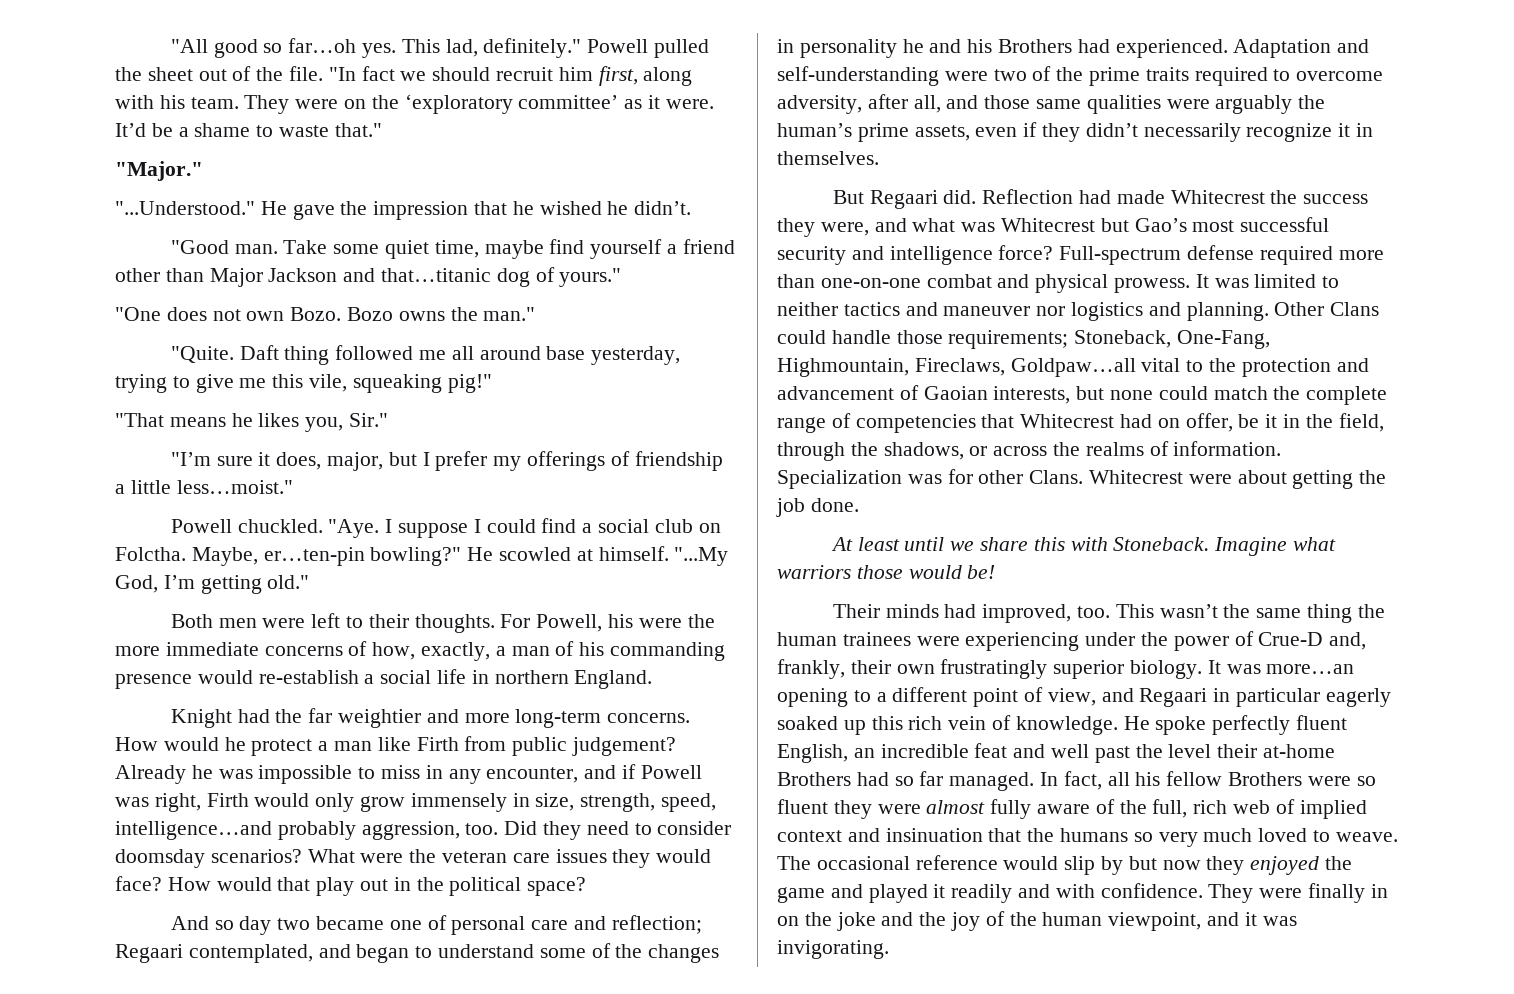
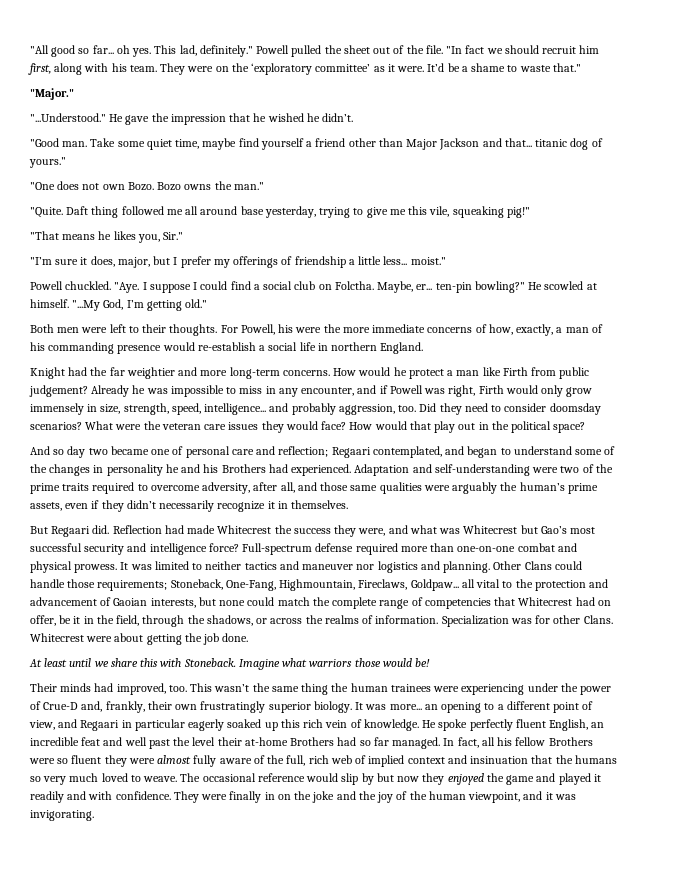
[288,38,357,53] far…oh -> [92,45,130,54] far... oh
[381,268,492,282] that…titanic -> [504,138,568,147] that... titanic
[176,480,293,494] less…moist." -> [383,256,446,265] less... moist."
[263,547,365,566] er…ten-pin -> [416,282,472,293] er... ten-pin
[115,821,272,840] intelligence…and -> [204,403,289,415] intelligence... and
[1010,358,1136,377] Goldpaw…all -> [410,579,475,591] Goldpaw... all
[1266,664,1355,674] more…an -> [389,704,438,710] more... an

